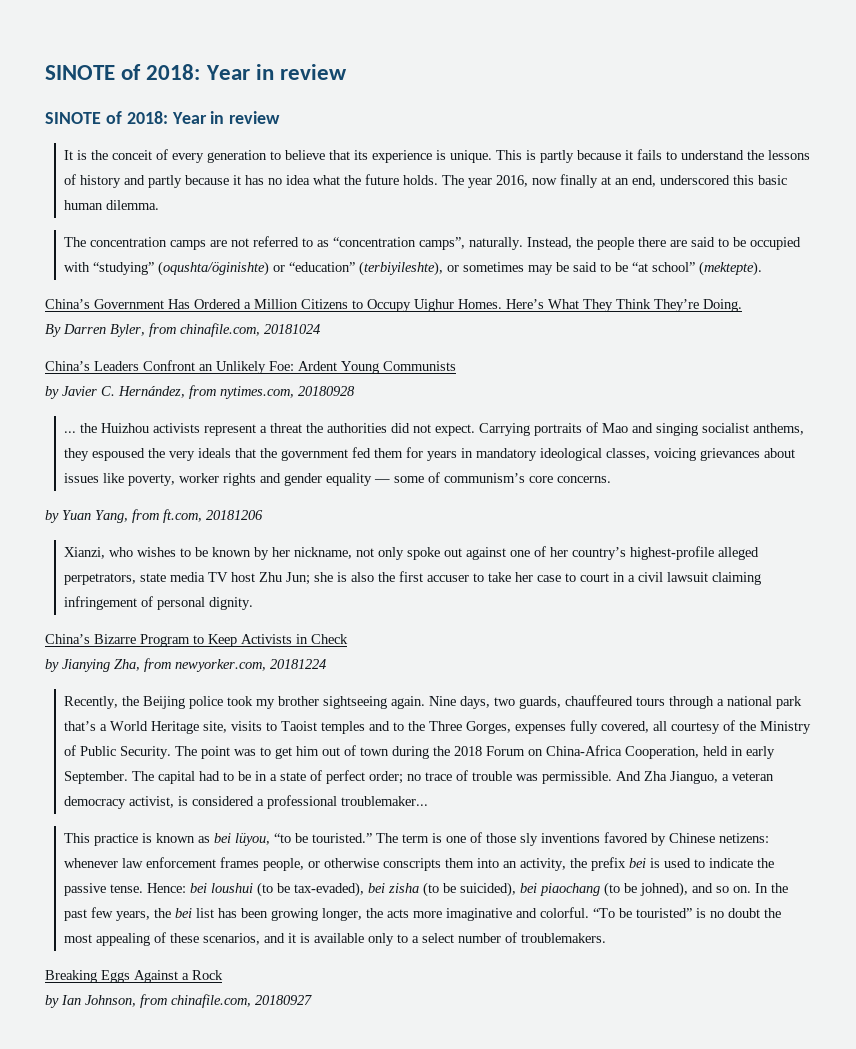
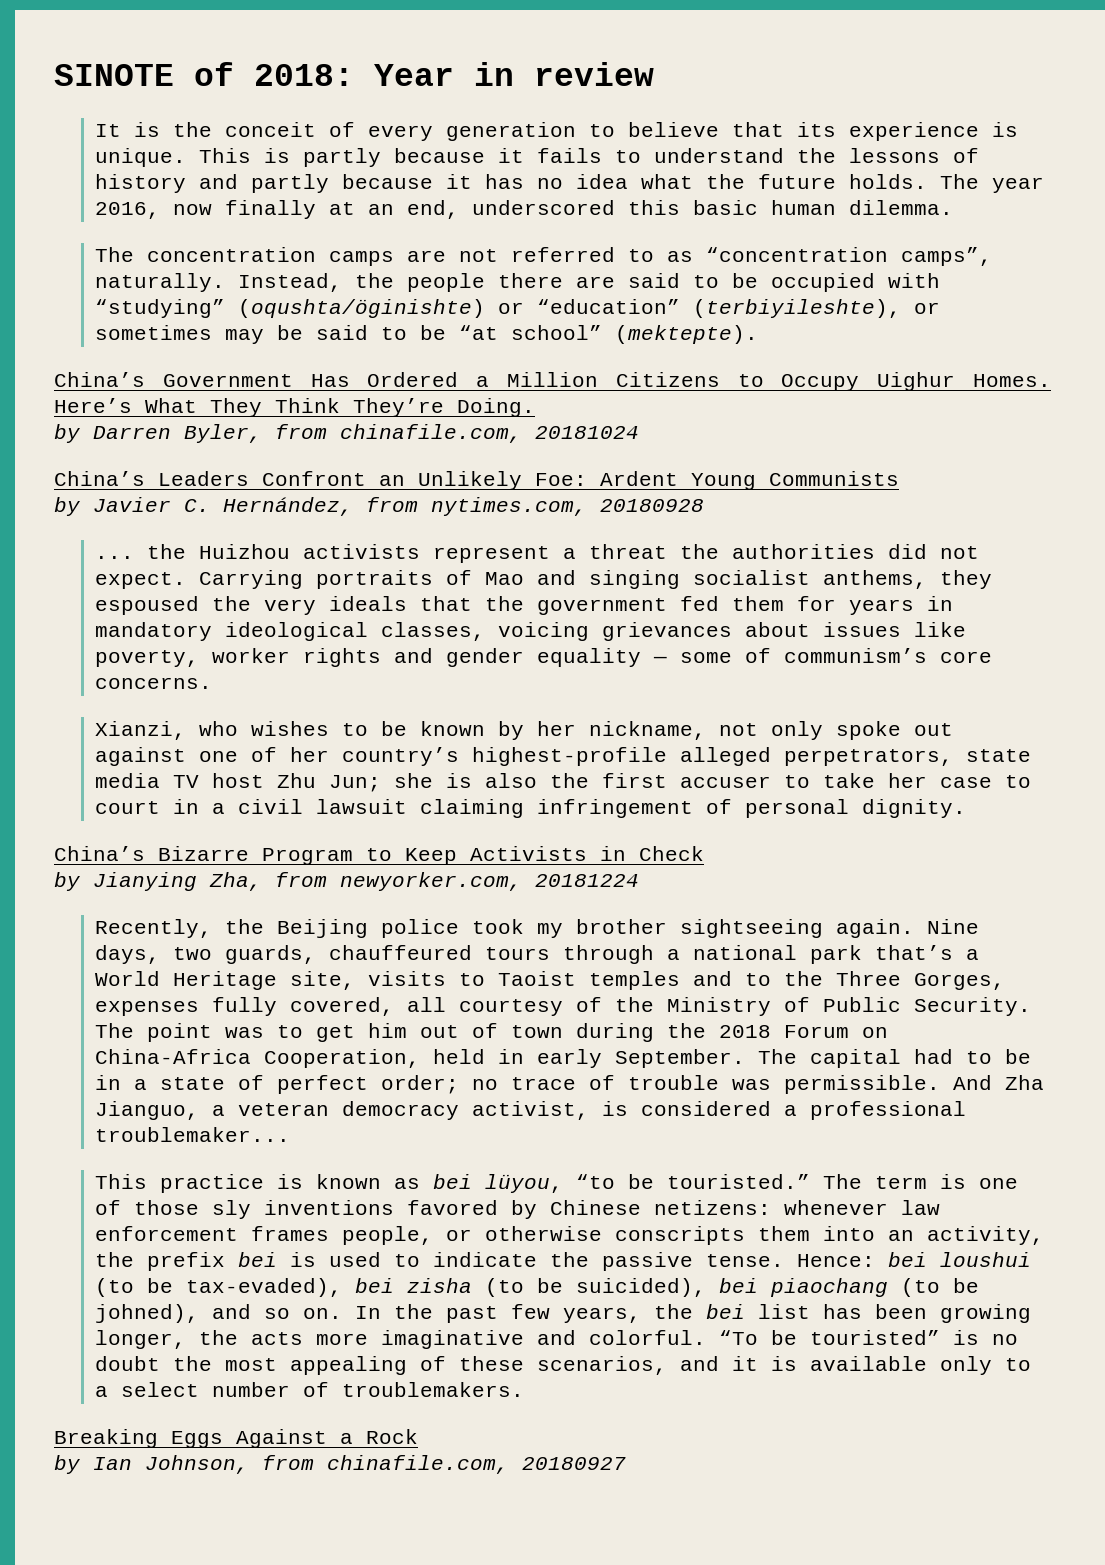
[45,64,348,80] [45,111,281,124] SINOTE of 2018: Year in review // SINOTE of 2018: Year in review -> [54,62,654,86] SINOTE of 2018: Year in review
[45,324,61,337] By -> [54,424,80,443] by
[45,509,263,523] // by Yuan Yang, from ft.com, 20181206 -> (213, 683) none

